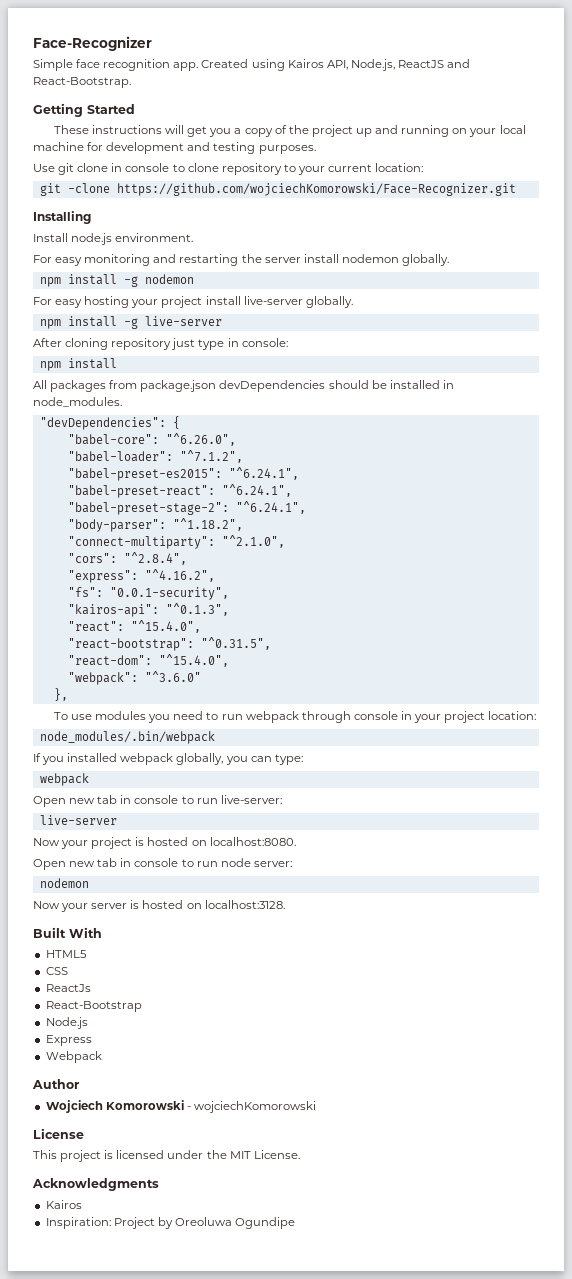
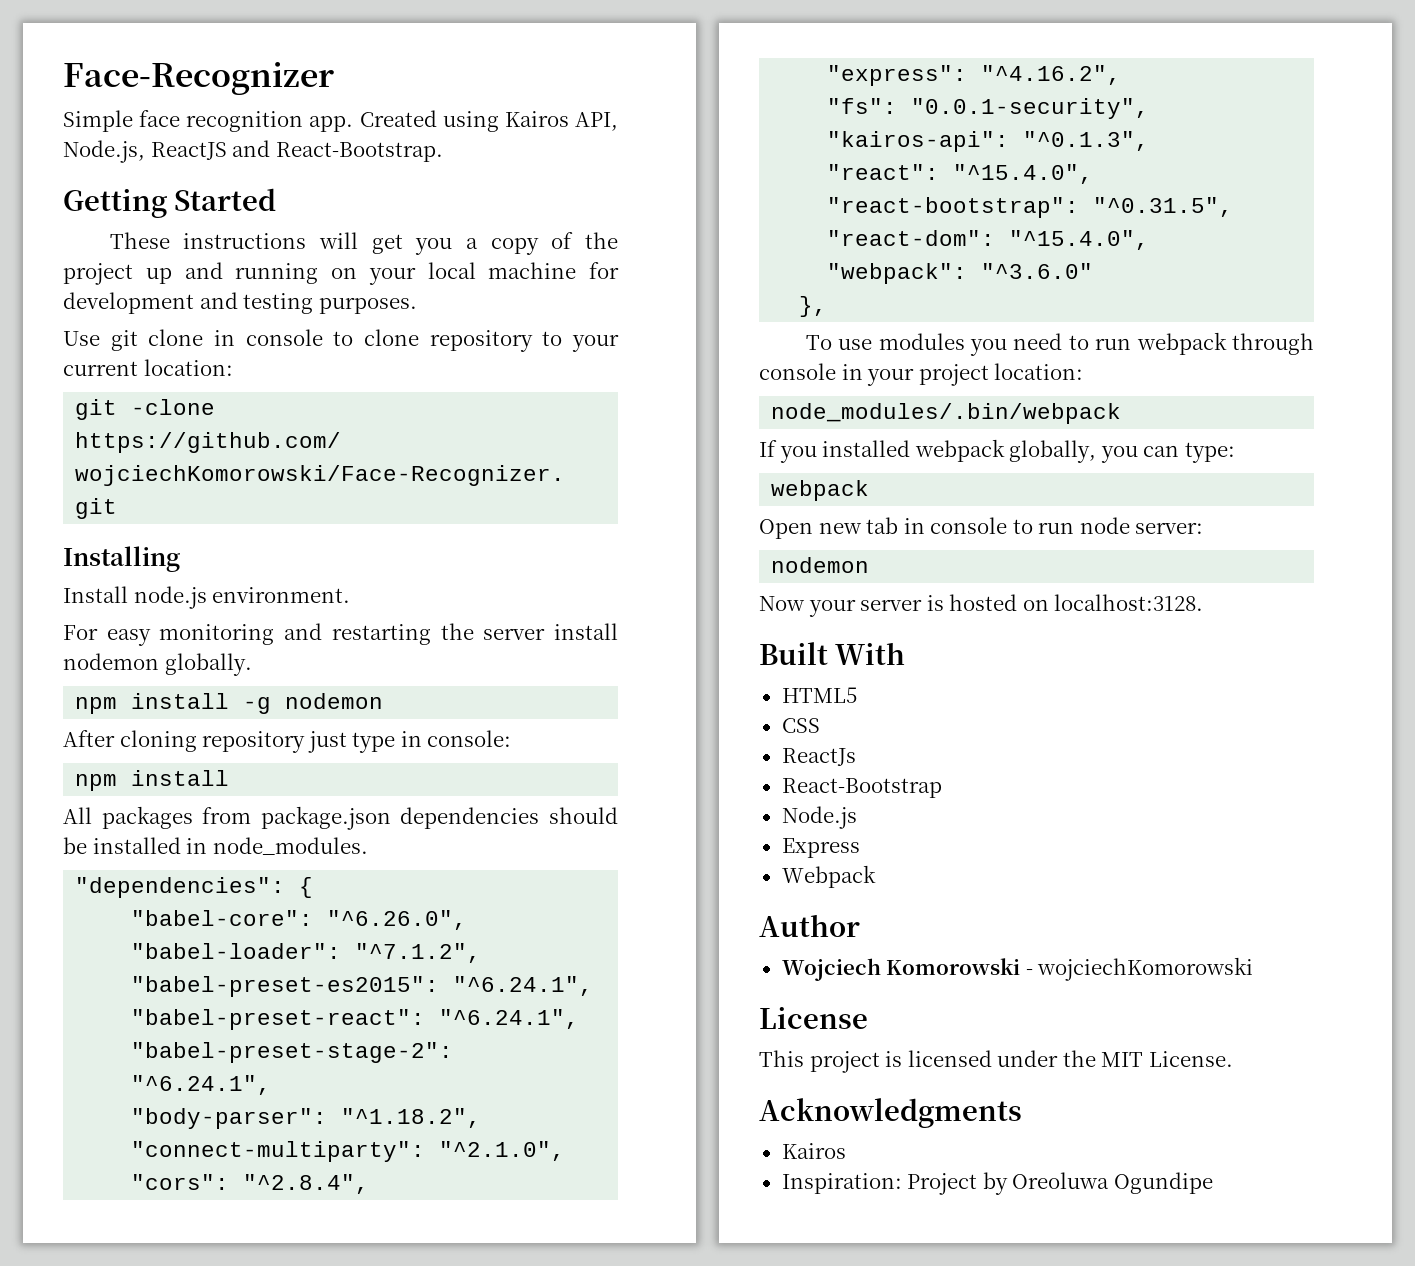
[33,296,353,308] [39,316,222,329] // For easy hosting your project install live-server globally. // npm install -g live-server -> (384, 701) none
[219,380,326,392] devDependencies -> [400,807,540,829] dependencies
[39,417,166,430] "devDependencies": -> [75,877,286,898] "dependencies":
[33,795,282,807] [39,815,117,825] [33,837,296,849] // Open new tab in console to run live-server: // live-server // Now your project is hosted on localhost:8080. -> (870, 490) none

